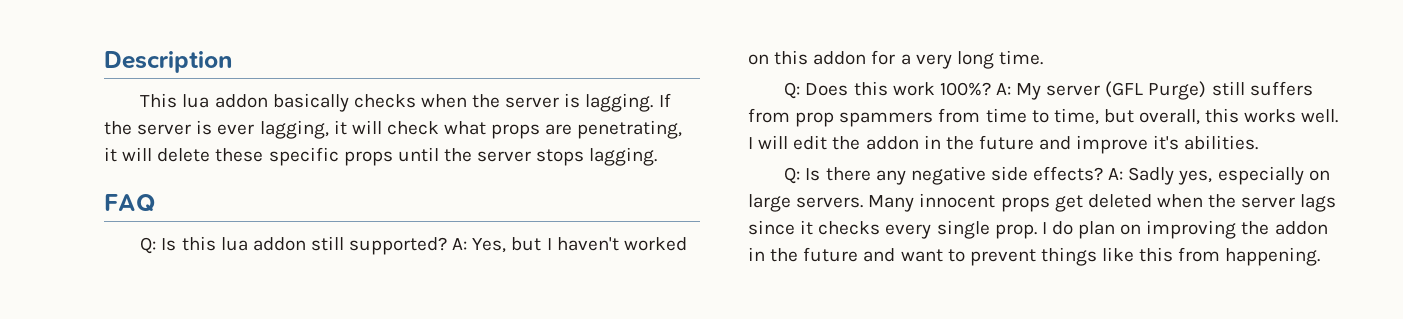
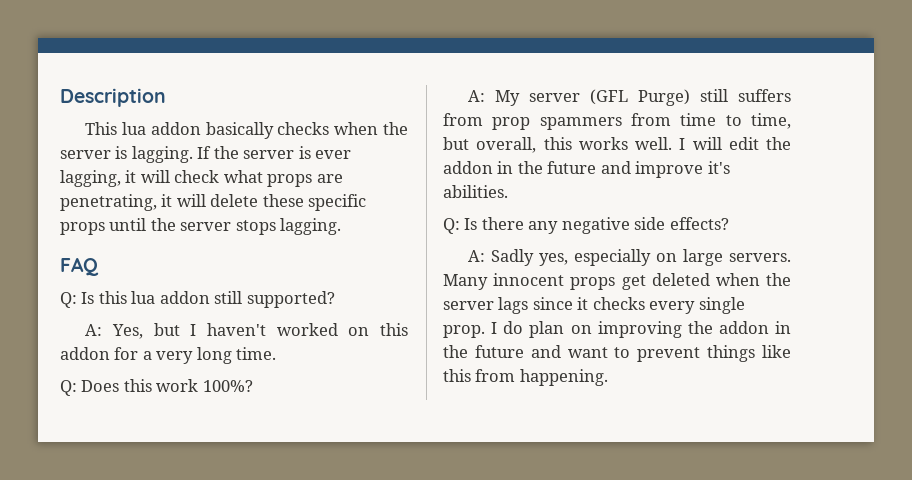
(448, 246) none -> (335, 299) //
(991, 89) none -> (253, 386) //
(1104, 173) none -> (729, 223) //

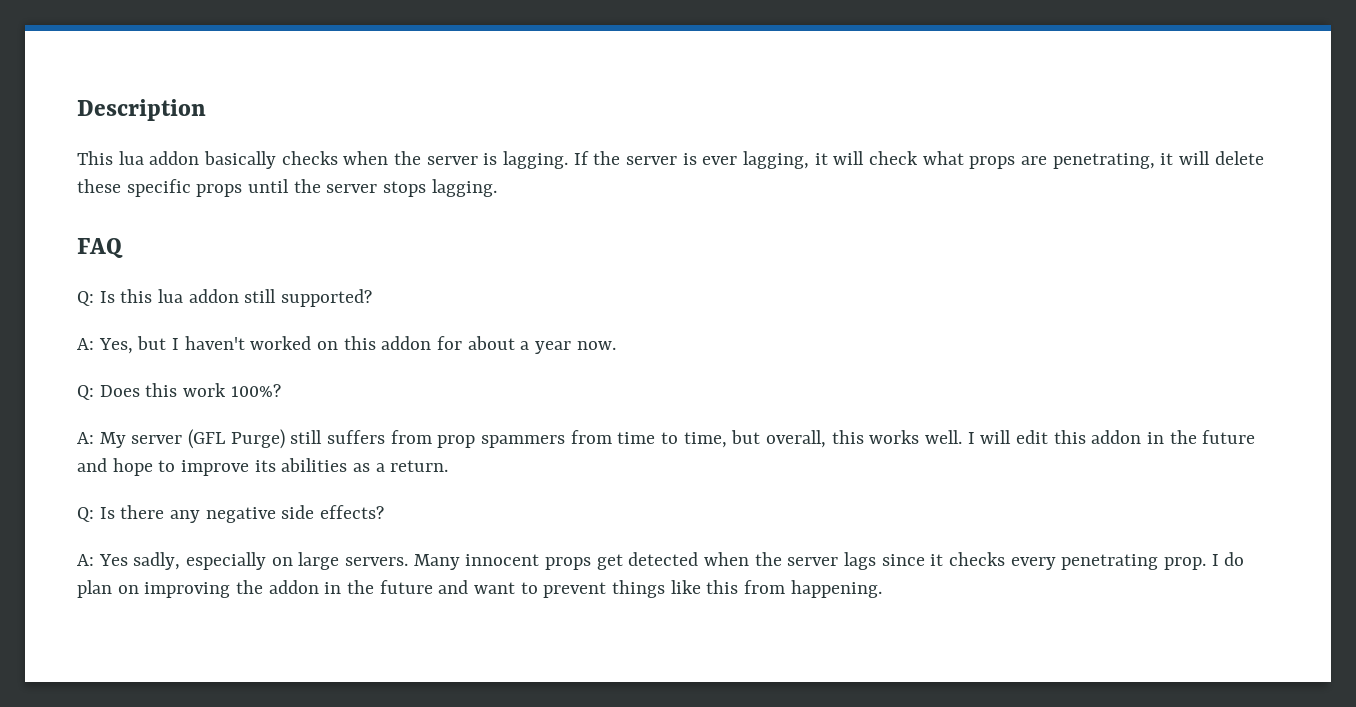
[142,347,277,364] a very long time. -> [467,336,616,354] about a year now.
[766,137,791,150] [443,161,730,178] [443,185,508,198] the addon in the future and improve it's abilities. -> [1053,430,1256,444] [77,458,449,476] this addon in the future and hope to improve its abilities as a return.
[491,249,569,266] Sadly yes, -> [98,552,181,570] Yes sadly,
[651,273,710,286] deleted -> [628,552,699,566] detected
[698,297,745,314] single -> [1061,554,1159,570] penetrating

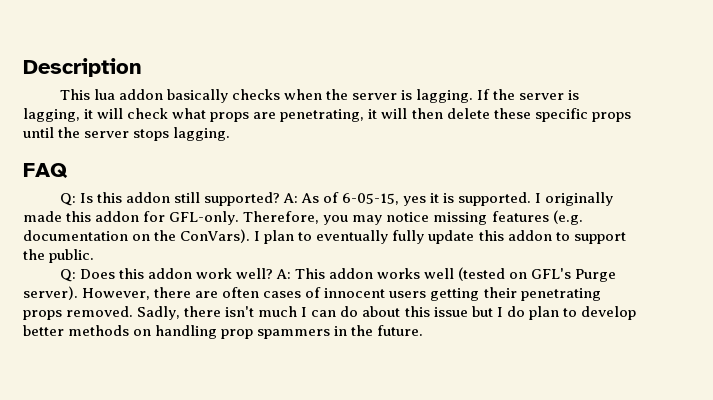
[702,156,738,165] ever -> (580, 95) none
(1211, 158) none -> [411,108,443,119] then
[158,289,184,303] lua -> (122, 197) none
[77,336,616,354] [77,383,281,400] [77,429,1256,449] [77,458,449,476] [77,505,385,523] [77,552,1245,570] [77,580,882,598] // A: Yes, but I haven't worked on this addon for about a year now. // Q: Does this work 100%? // A: My server (GFL Purge) still suffers from prop spammers from time to time, but overall, this works well. I will edit this addon in the future and hope to improve its abilities as a return. // Q: Is there any negative side effects? // A: Yes sadly, especially on large servers. Many innocent props get detected when the server lags since it checks every penetrating prop. I do plan on improving the addon in the future and want to prevent things like this from happening. -> [282,192,614,206] [23,210,583,225] [23,229,626,244] [23,249,95,263] [59,267,617,282] [23,286,601,301] [23,306,636,320] [23,325,424,339] A: As of 6-05-15, yes it is supported. I originally made this addon for GFL-only. Therefore, you may notice missing features (e.g. documentation on the ConVars). I plan to eventually fully update this addon to support the public. // Q: Does this addon work well? A: This addon works well (tested on GFL's Purge server). However, there are often cases of innocent users getting their penetrating props removed. Sadly, there isn't much I can do about this issue but I do plan to develop better methods on handling prop spammers in the future.

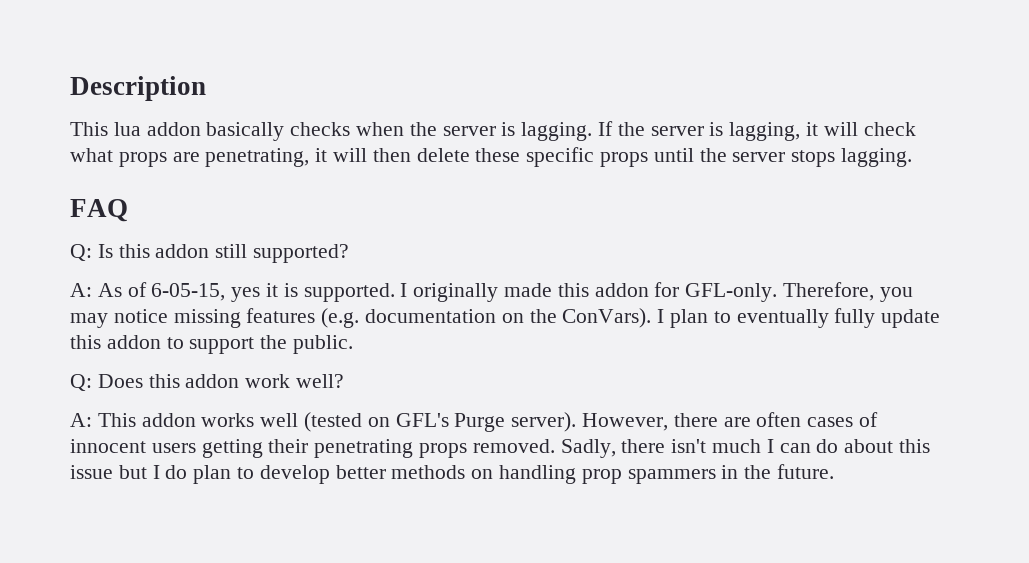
(280, 199) none -> (350, 253) //
(273, 273) none -> (345, 381) //

